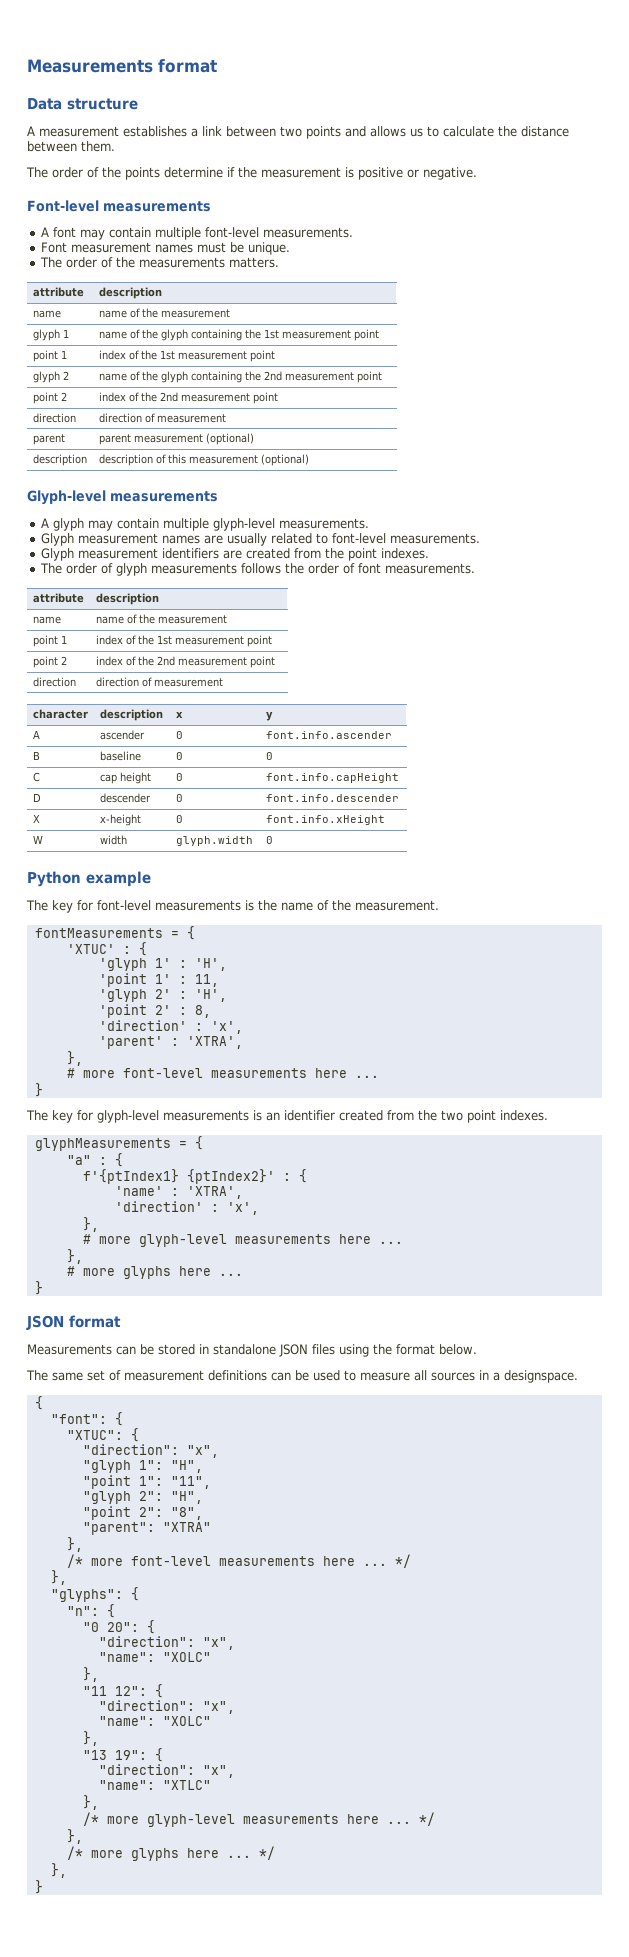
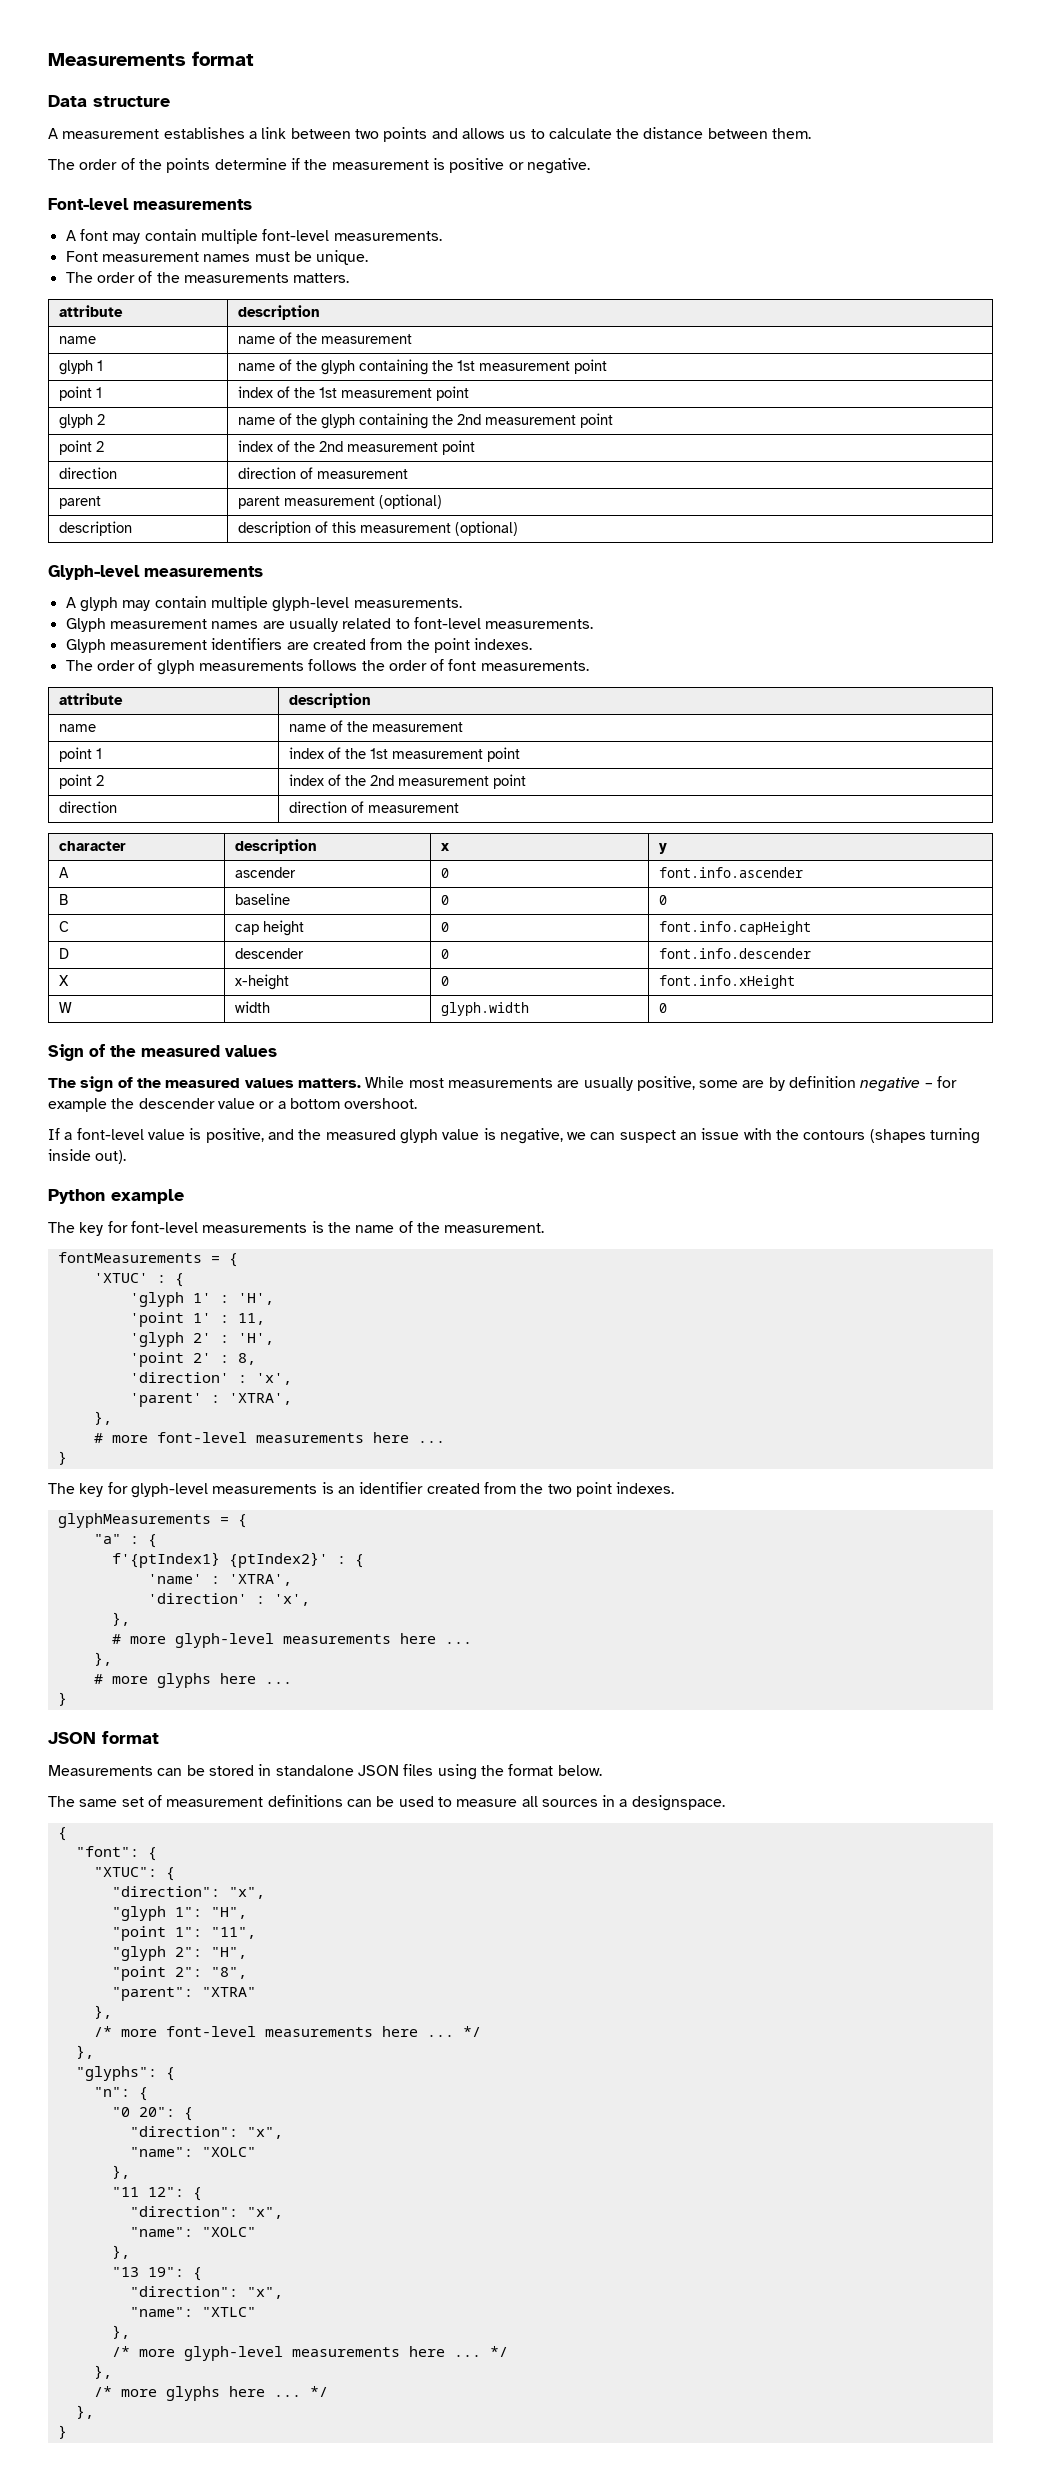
(273, 840) none -> [48,1044,277,1061] [48,1076,958,1092] [48,1098,418,1112] [48,1128,981,1144] [48,1149,127,1164] // Sign of the measured values // The sign of the measured values matters. While most measurements are usually positive, some are by definition negative – for example the descender value or a bottom overshoot. // If a font-level value is positive, and the measured glyph value is negative, we can suspect an issue with the contours (shapes turning inside out).

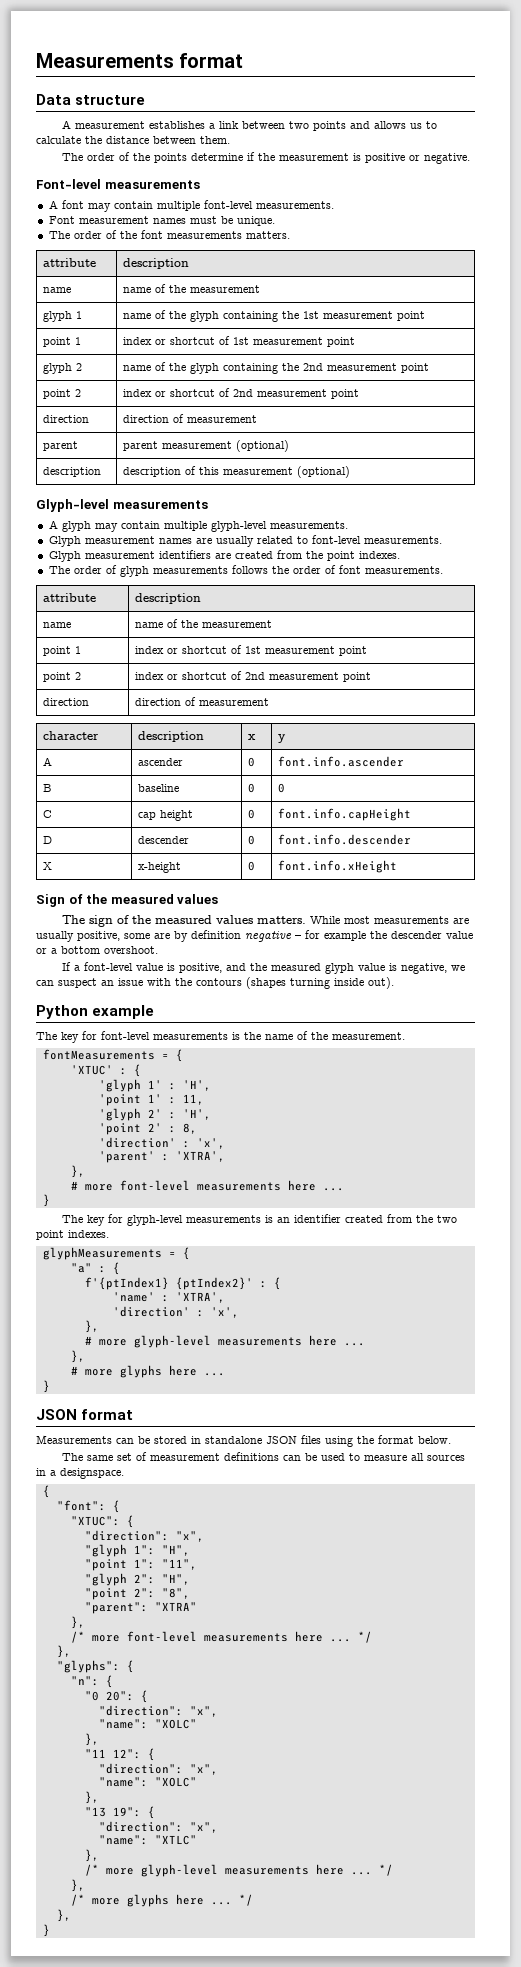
(180, 277) none -> [140,230,163,239] font
[276,386,315,398] of the -> [154,336,230,345] or shortcut of
[276,440,315,452] of the -> [154,388,230,397] or shortcut of
[327,747,366,759] of the -> [166,645,242,654] or shortcut of
[327,774,366,786] of the -> [166,671,242,680] or shortcut of
[58,1002,72,1013] [234,1001,270,1013] [440,1002,529,1016] [658,1003,667,1013] // W | width | glyph.width | 0 -> (397, 866) none

